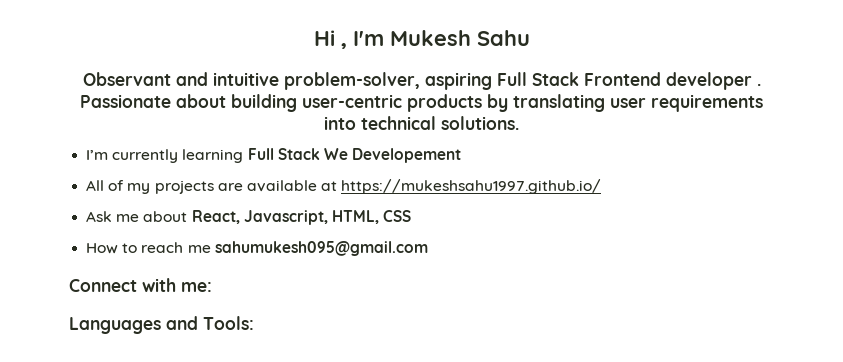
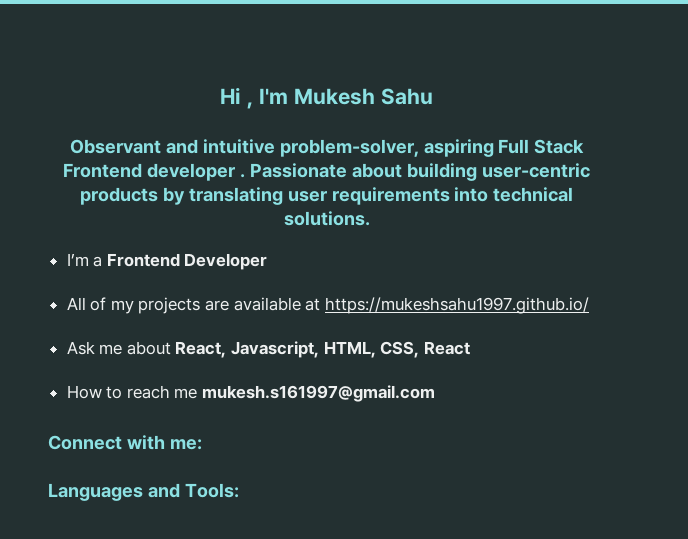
[112,148,462,163] currently learning Full Stack We Developement -> [93,253,268,270] a Frontend Developer
[383,210,412,222] CSS -> [380,341,470,358] CSS, React
[214,241,428,256] sahumukesh095@gmail.com -> [202,385,436,402] mukesh.s161997@gmail.com

